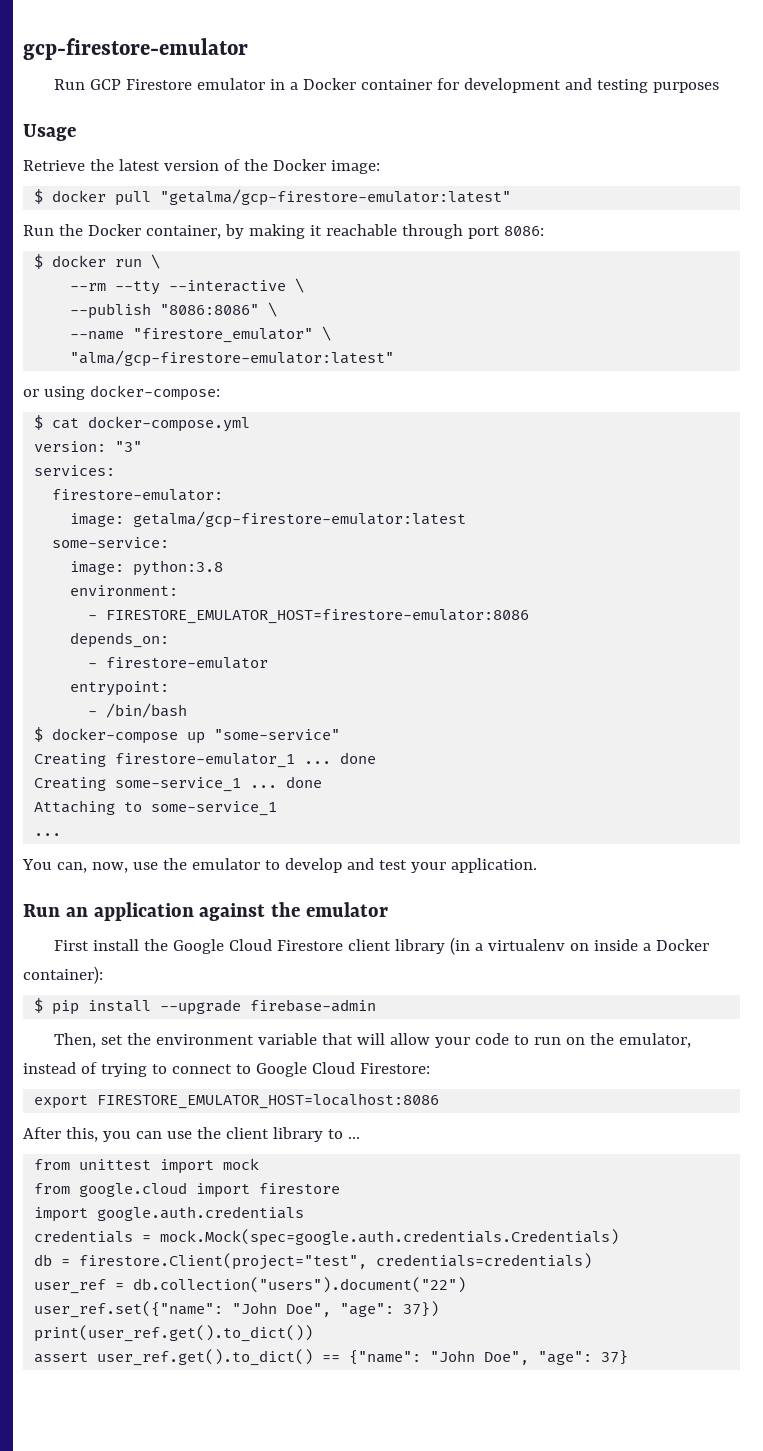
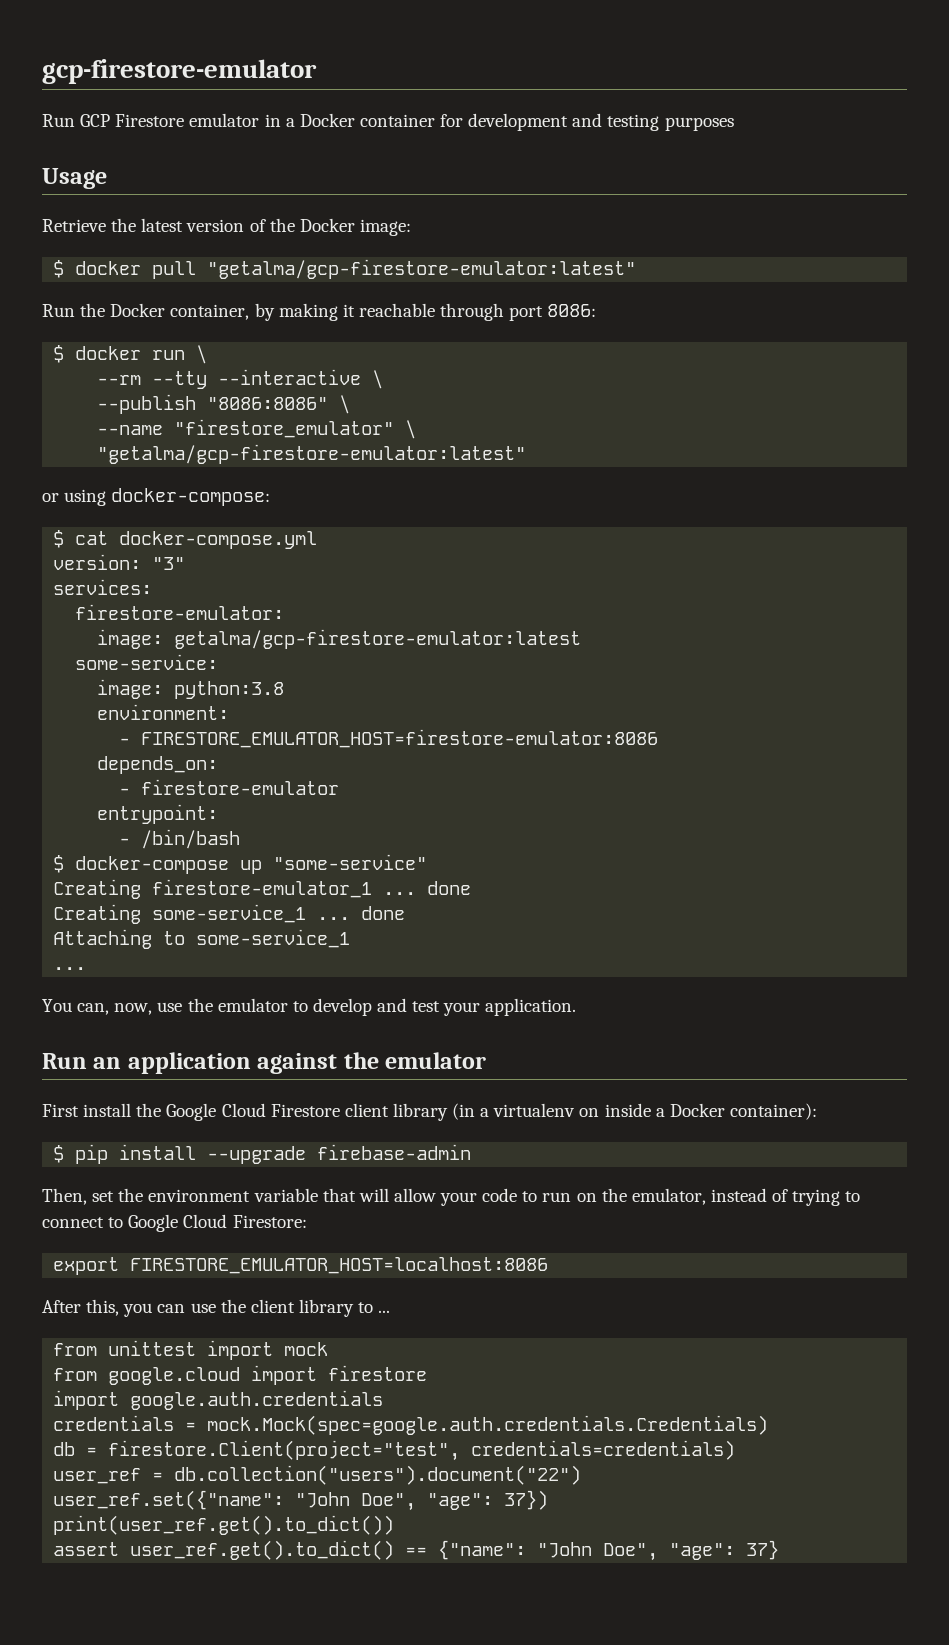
[70,350,395,367] "alma/gcp-firestore-emulator:latest" -> [97,444,527,464] "getalma/gcp-firestore-emulator:latest"

